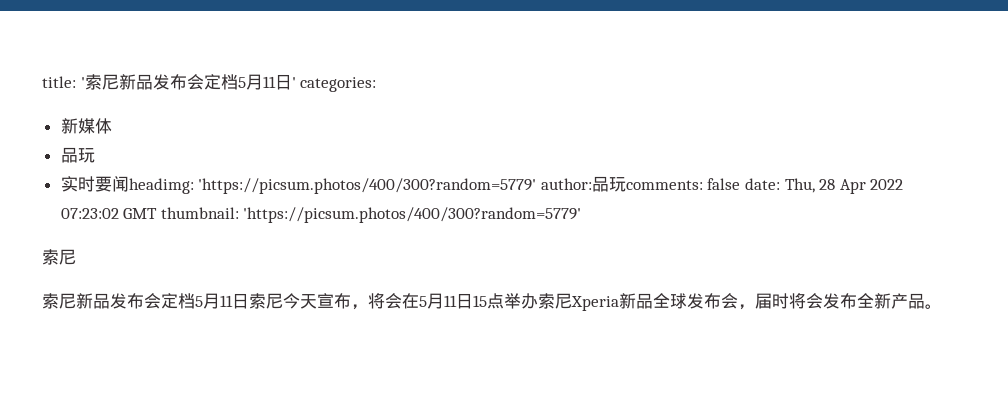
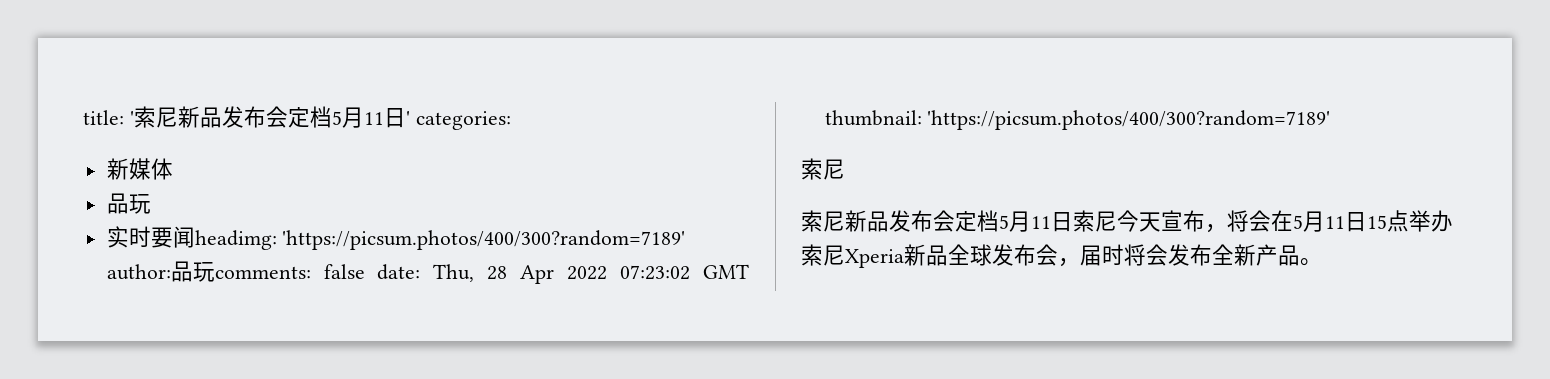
[198,178,537,194] 'https://picsum.photos/400/300?random=5779' -> [282,230,686,250] 'https://picsum.photos/400/300?random=7189'
[243,207,582,223] 'https://picsum.photos/400/300?random=5779' -> [927,110,1331,130] 'https://picsum.photos/400/300?random=7189'

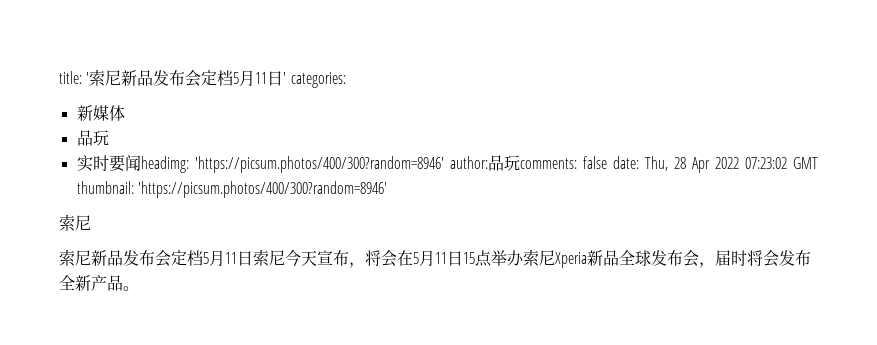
[282,230,686,250] 'https://picsum.photos/400/300?random=7189' -> [194,156,444,173] 'https://picsum.photos/400/300?random=8946'
[927,110,1331,130] 'https://picsum.photos/400/300?random=7189' -> [137,181,387,198] 'https://picsum.photos/400/300?random=8946'

